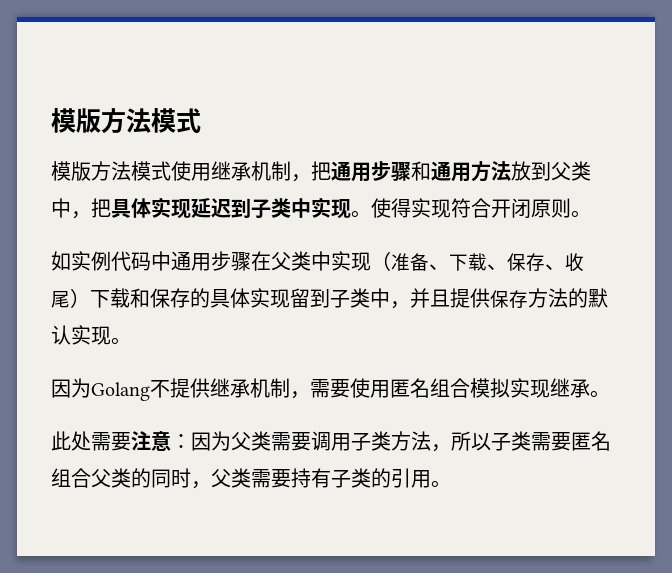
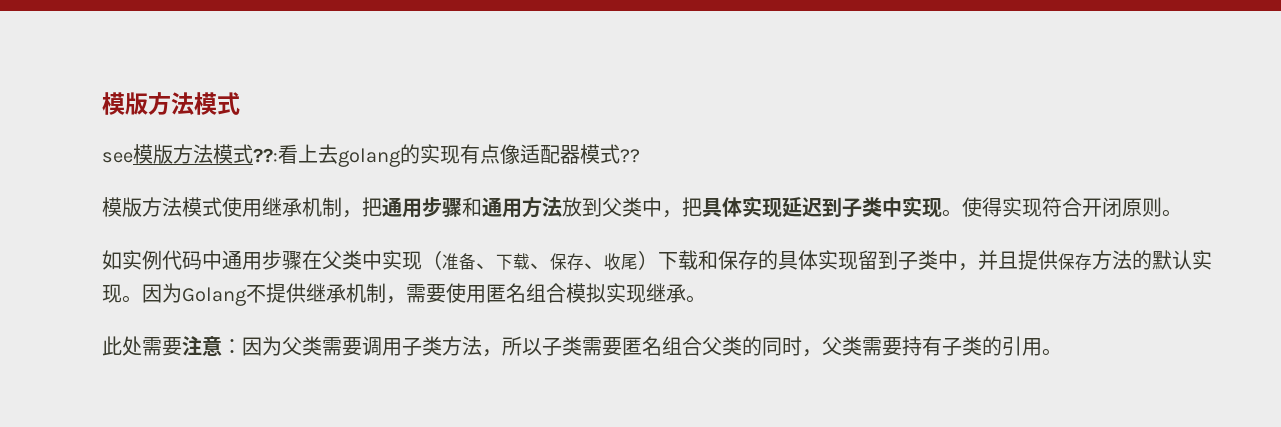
[51,108,201,134] 模版方法模式 -> [102,92,240,115] [102,144,640,167] 模版方法模式 // see模版方法模式??:看上去golang的实现有点像适配器模式??
(131, 341) // -> (142, 299) none

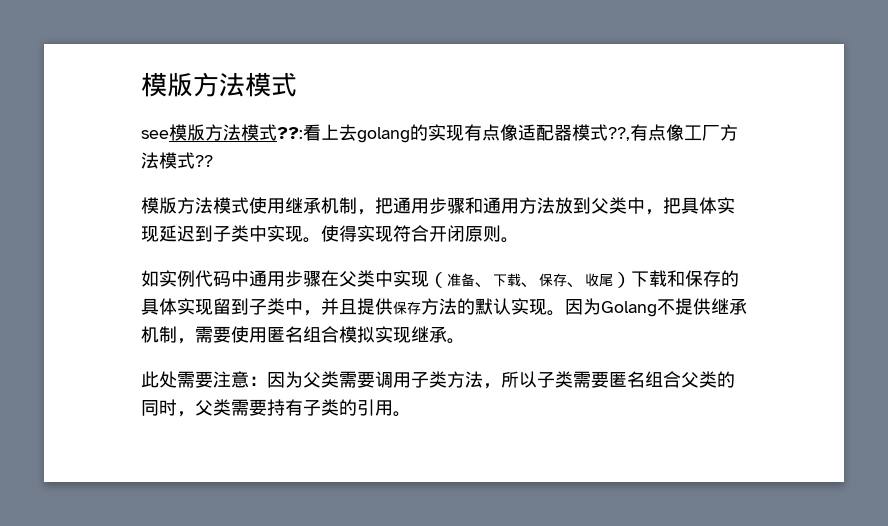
(620, 154) none -> [608,124,738,141] [141,152,195,169] ??,有点像工厂方法模式

